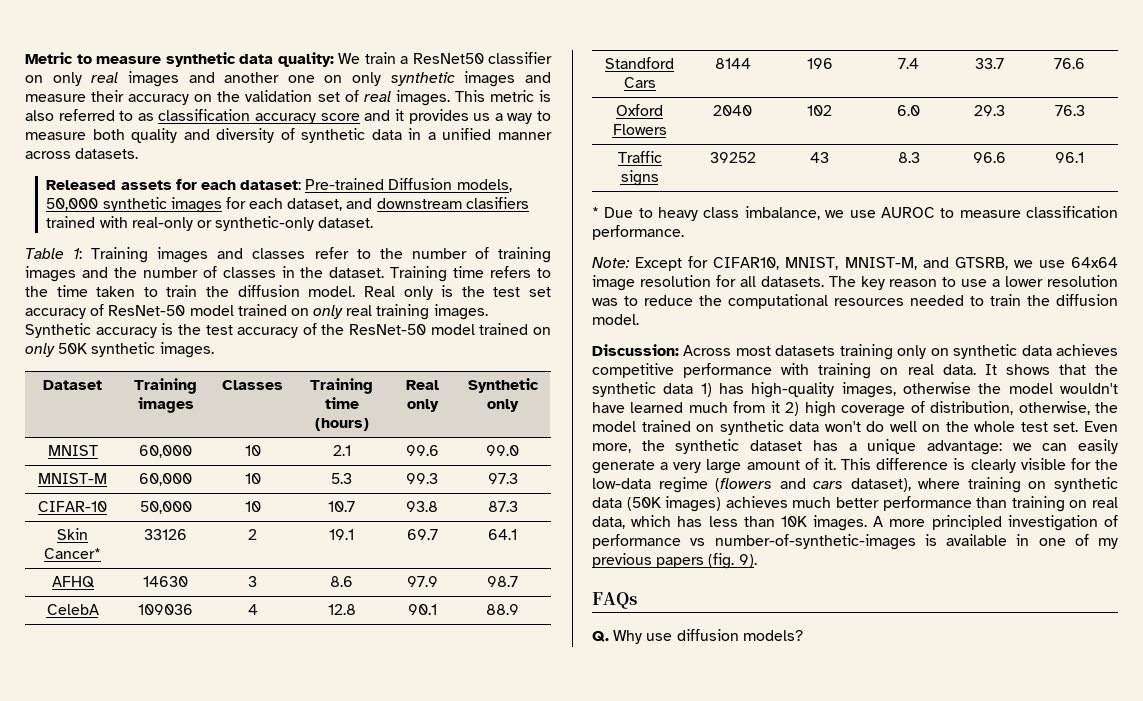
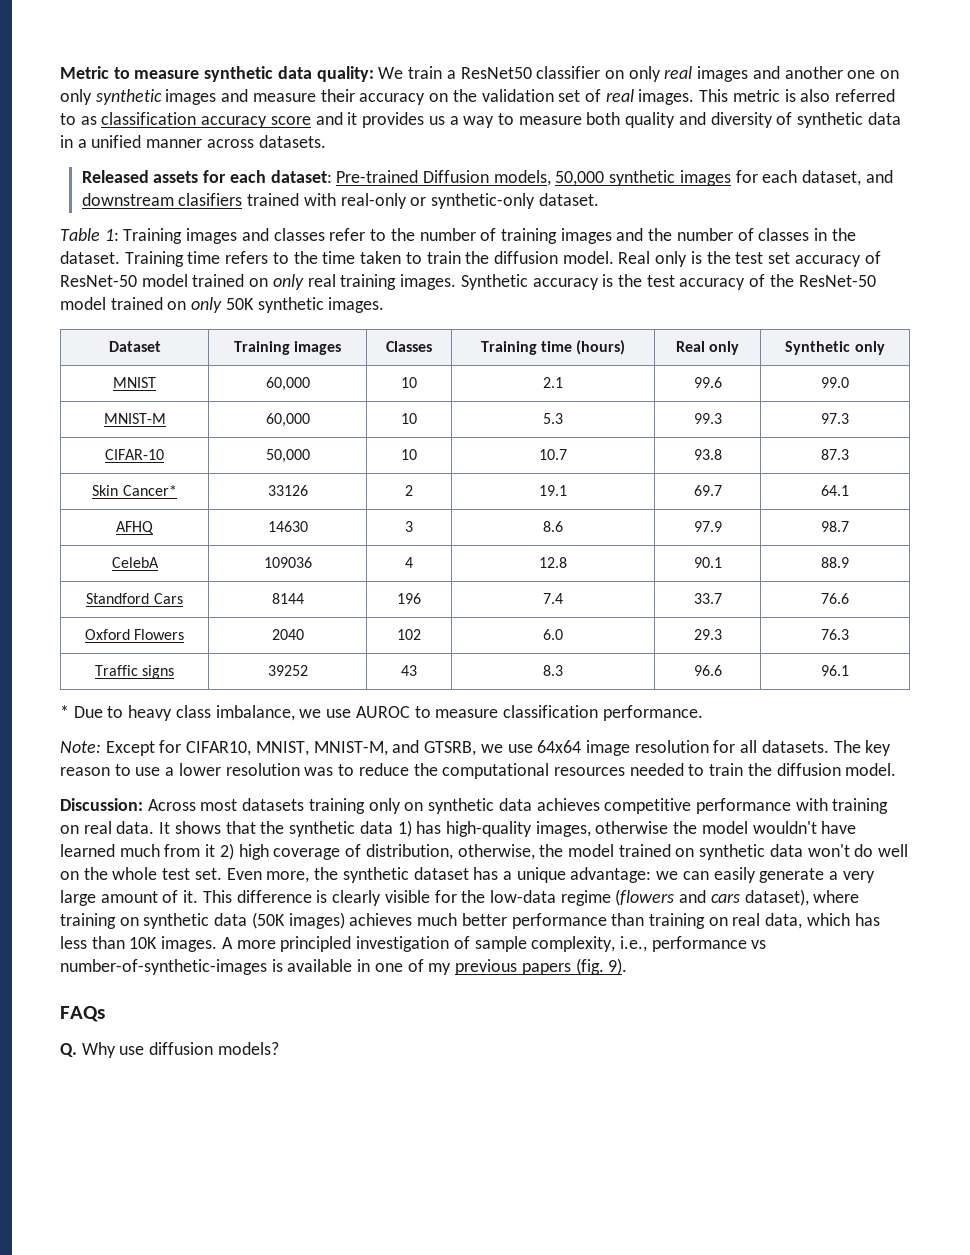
(1118, 521) none -> [474,936,647,952] sample complexity, i.e.,

